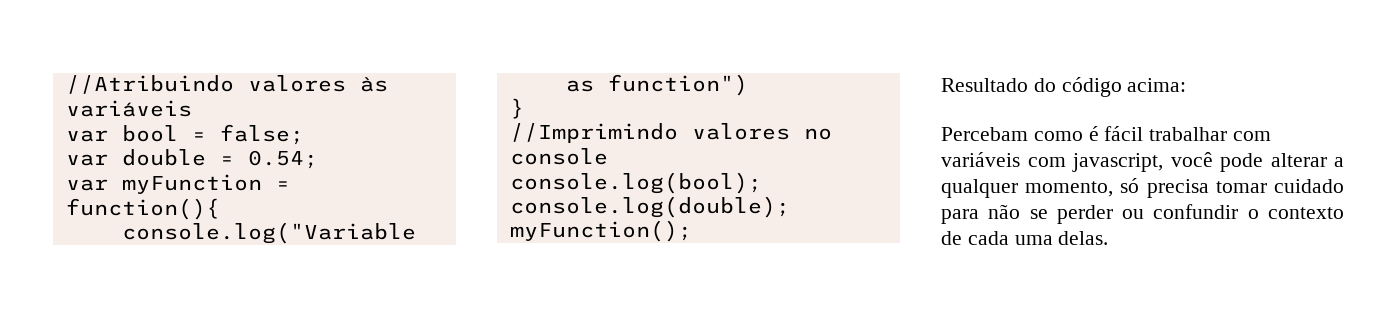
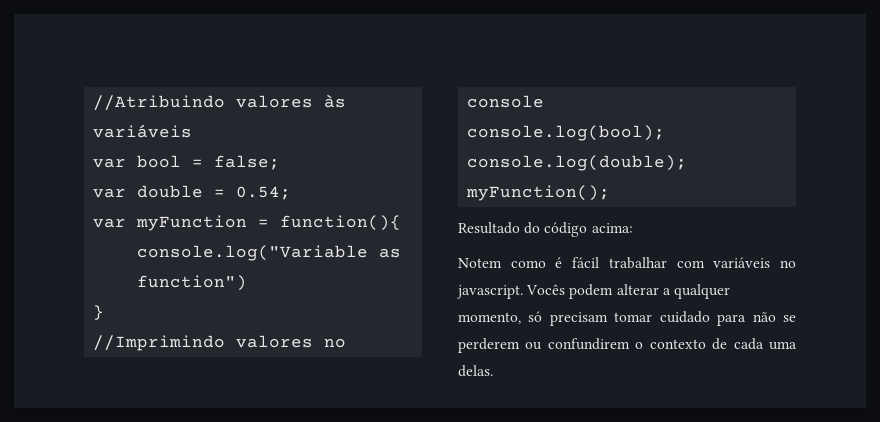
[941,127,1028,141] Percebam -> [458,258,502,268] Notem
[1027,152,1263,172] com javascript, você pode -> [780,260,796,268] [457,284,614,299] no javascript. Vocês podem
[1146,179,1209,198] precisa -> [549,312,608,326] precisam
[1056,204,1239,224] perder ou confundir -> [458,338,630,353] perderem ou confundirem

